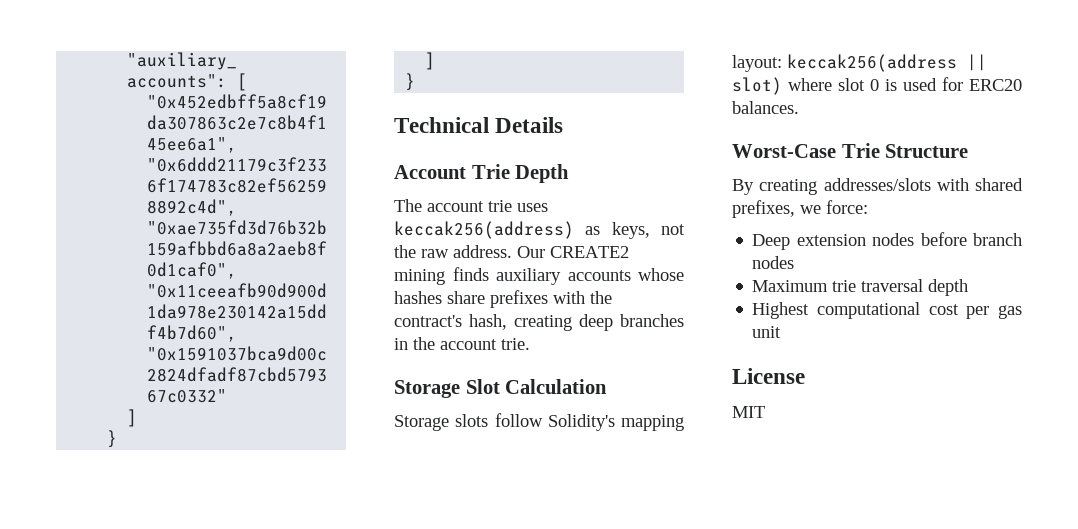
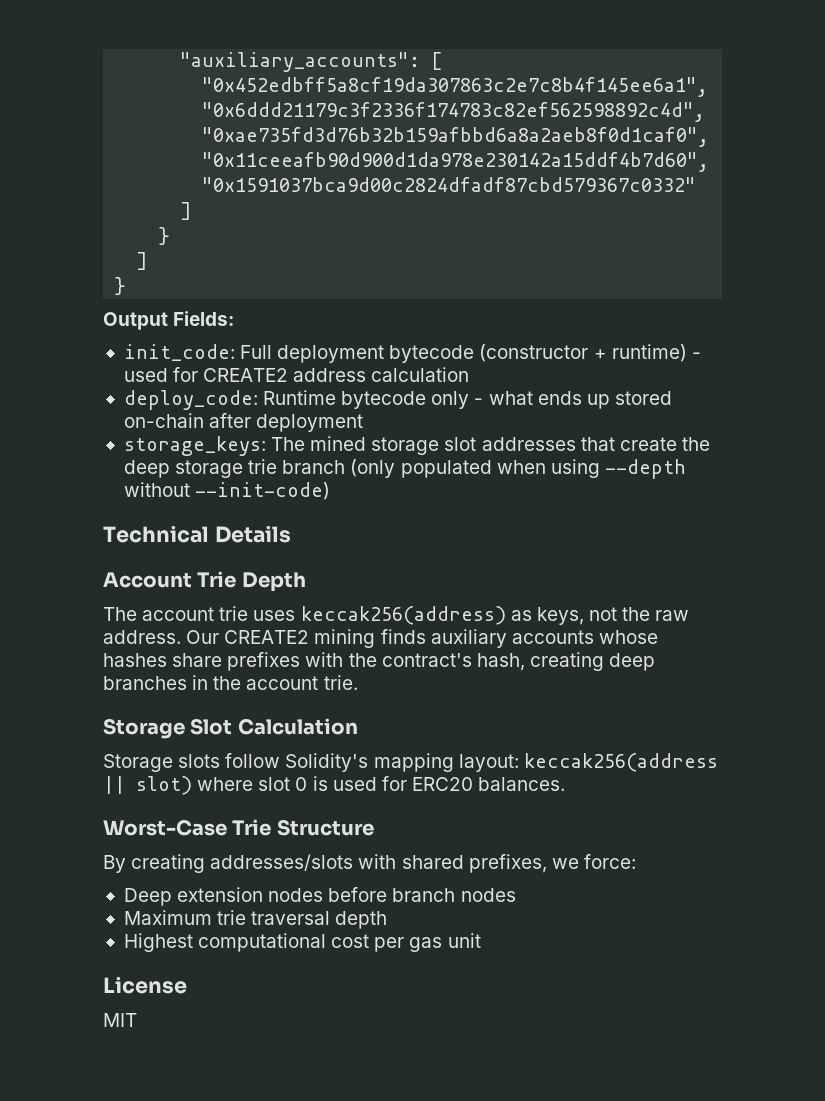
(416, 82) none -> [103,311,235,330] [123,344,701,363] [123,367,470,382] [123,390,672,410] [123,413,364,432] [123,436,710,456] [123,459,686,479] [123,482,331,500] // Output Fields: // init_code: Full deployment bytecode (constructor + runtime) - used for CREATE2 address calculation // deploy_code: Runtime bytecode only - what ends up stored on-chain after deployment // storage_keys: The mined storage slot addresses that create the deep storage trie branch (only populated when using --depth without --init-code)

